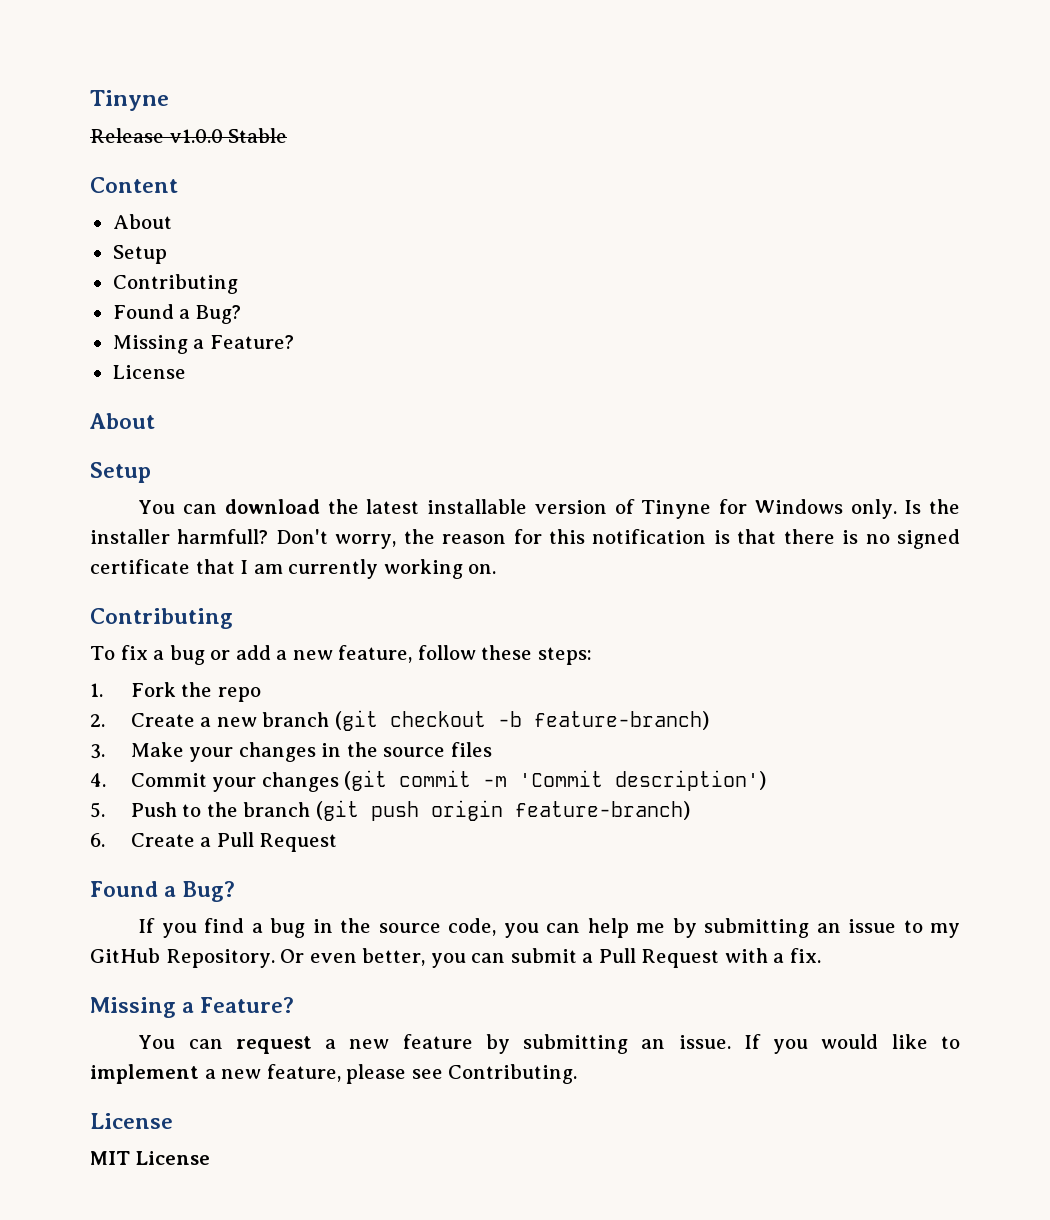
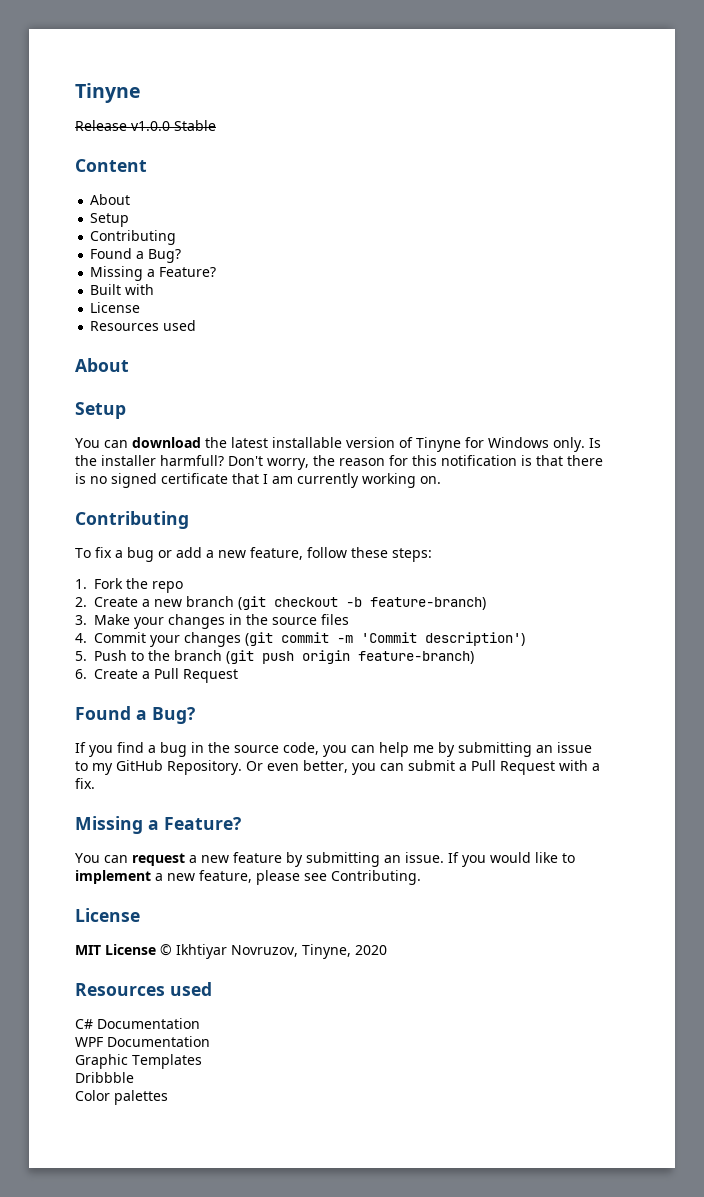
[112,365,186,379] // License -> [90,284,155,295] [90,302,141,313] [90,320,197,331] // Built with // License // Resources used
(210, 1158) none -> [160,944,387,959] [75,982,212,996] [75,1018,200,1029] [75,1036,210,1047] [75,1054,202,1069] [75,1072,134,1083] [75,1090,168,1105] © Ikhtiyar Novruzov, Tinyne, 2020 // Resources used // C# Documentation // WPF Documentation // Graphic Templates // Dribbble // Color palettes

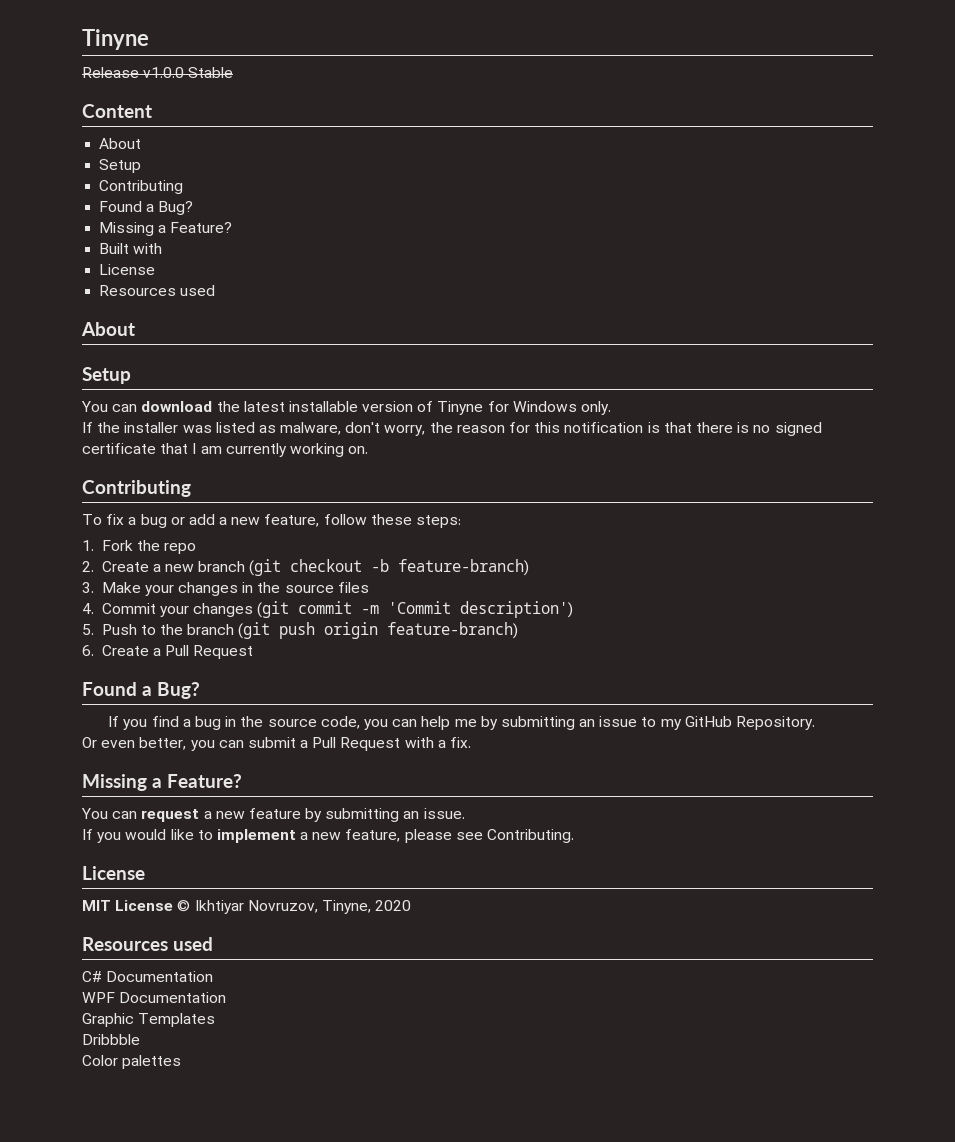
[589,438,601,448] Is -> [82,422,93,433] // If
[160,455,263,466] harmfull? Don't -> [182,422,381,435] was listed as malware, don't
(242, 767) none -> (815, 723) //
(444, 857) none -> (465, 813) //

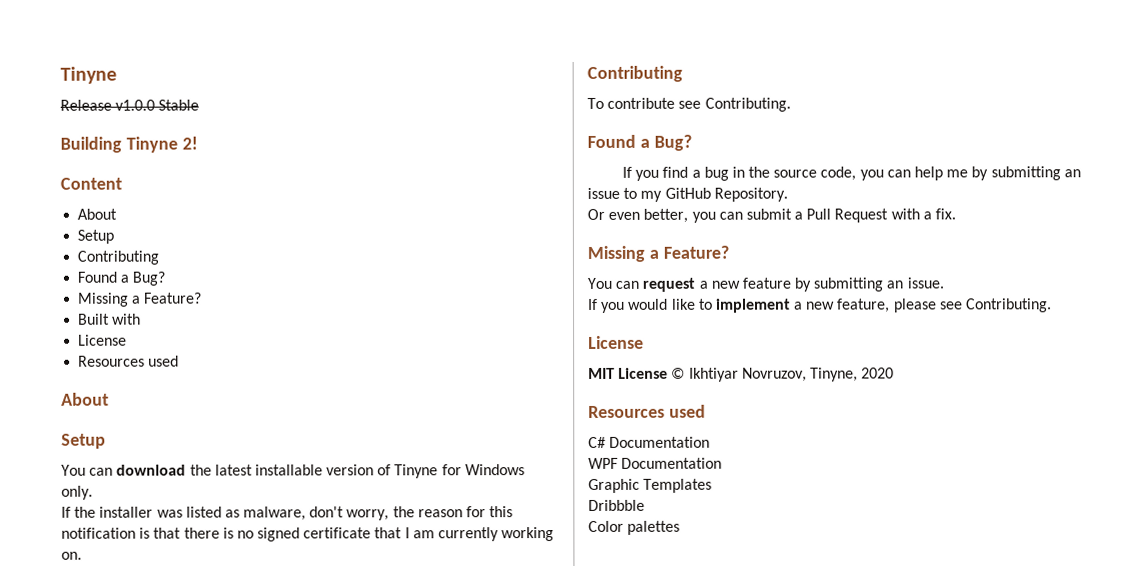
(234, 72) none -> [60,136,198,153] // Building Tinyne 2!
[106,514,462,528] [82,540,197,554] [82,559,530,576] [82,582,369,596] [82,601,574,618] [82,622,519,639] [82,645,254,659] fix a bug or add a new feature, follow these steps: // 1. Fork the repo // 2. Create a new branch (git checkout -b feature-branch) // 3. Make your changes in the source files // 4. Commit your changes (git commit -m 'Commit description') // 5. Push to the branch (git push origin feature-branch) // 6. Create a Pull Request -> [607,97,791,112] contribute see Contributing.

